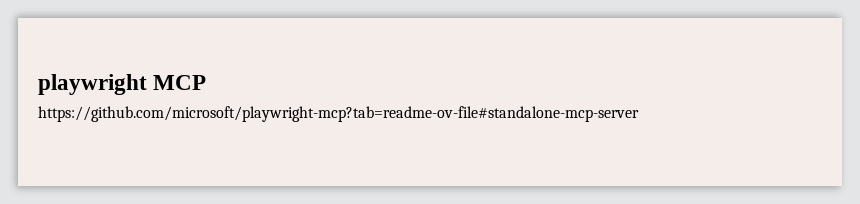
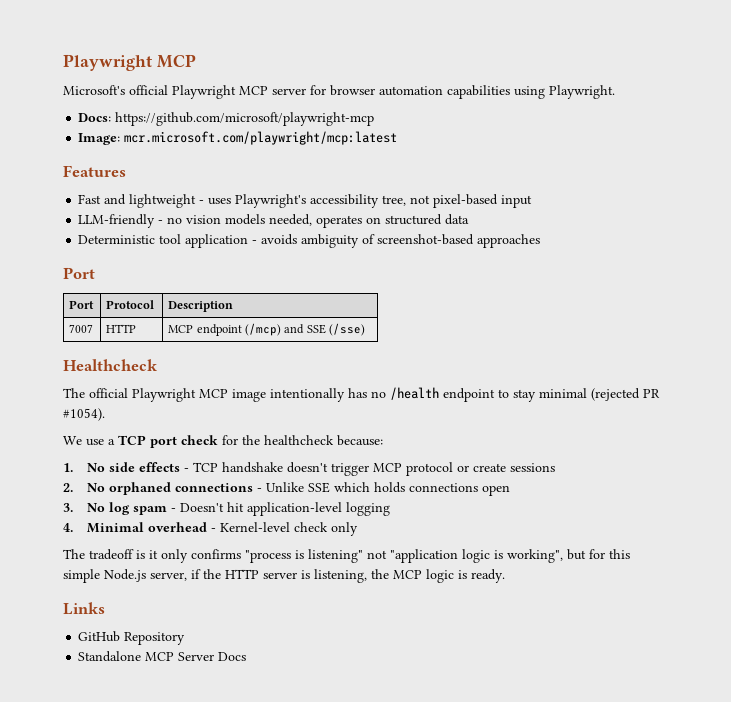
[38,74,147,95] playwright -> [63,54,152,71] Playwright
[38,106,639,122] https://github.com/microsoft/playwright-mcp?tab=readme-ov-file#standalone-mcp-server -> [63,85,615,99] [78,112,375,126] [78,131,398,145] [63,165,126,177] [78,194,533,208] [78,214,470,228] [78,234,541,248] [63,267,95,279] [69,300,95,309] [106,300,155,309] [168,301,234,312] [69,324,94,333] [106,324,137,333] [168,323,366,336] [63,359,157,371] [63,387,660,402] [63,408,105,421] [63,435,383,448] [63,462,555,476] [63,482,510,496] [63,502,390,516] [63,522,358,536] [63,549,630,563] [63,569,505,583] [63,602,105,615] [78,631,186,645] [78,651,247,662] Microsoft's official Playwright MCP server for browser automation capabilities using Playwright. // Docs: https://github.com/microsoft/playwright-mcp // Image: mcr.microsoft.com/playwright/mcp:latest // Features // Fast and lightweight - uses Playwright's accessibility tree, not pixel-based input // LLM-friendly - no vision models needed, operates on structured data // Deterministic tool application - avoids ambiguity of screenshot-based approaches // Port // Port | Protocol | Description // 7007 | HTTP | MCP endpoint (/mcp) and SSE (/sse) // Healthcheck // The official Playwright MCP image intentionally has no /health endpoint to stay minimal (rejected PR #1054). // We use a TCP port check for the healthcheck because: // 1. No side effects - TCP handshake doesn't trigger MCP protocol or create sessions // 2. No orphaned connections - Unlike SSE which holds connections open // 3. No log spam - Doesn't hit application-level logging // 4. Minimal overhead - Kernel-level check only // The tradeoff is it only confirms "process is listening" not "application logic is working", but for this simple Node.js server, if the HTTP server is listening, the MCP logic is ready. // Links // GitHub Repository // Standalone MCP Server Docs

